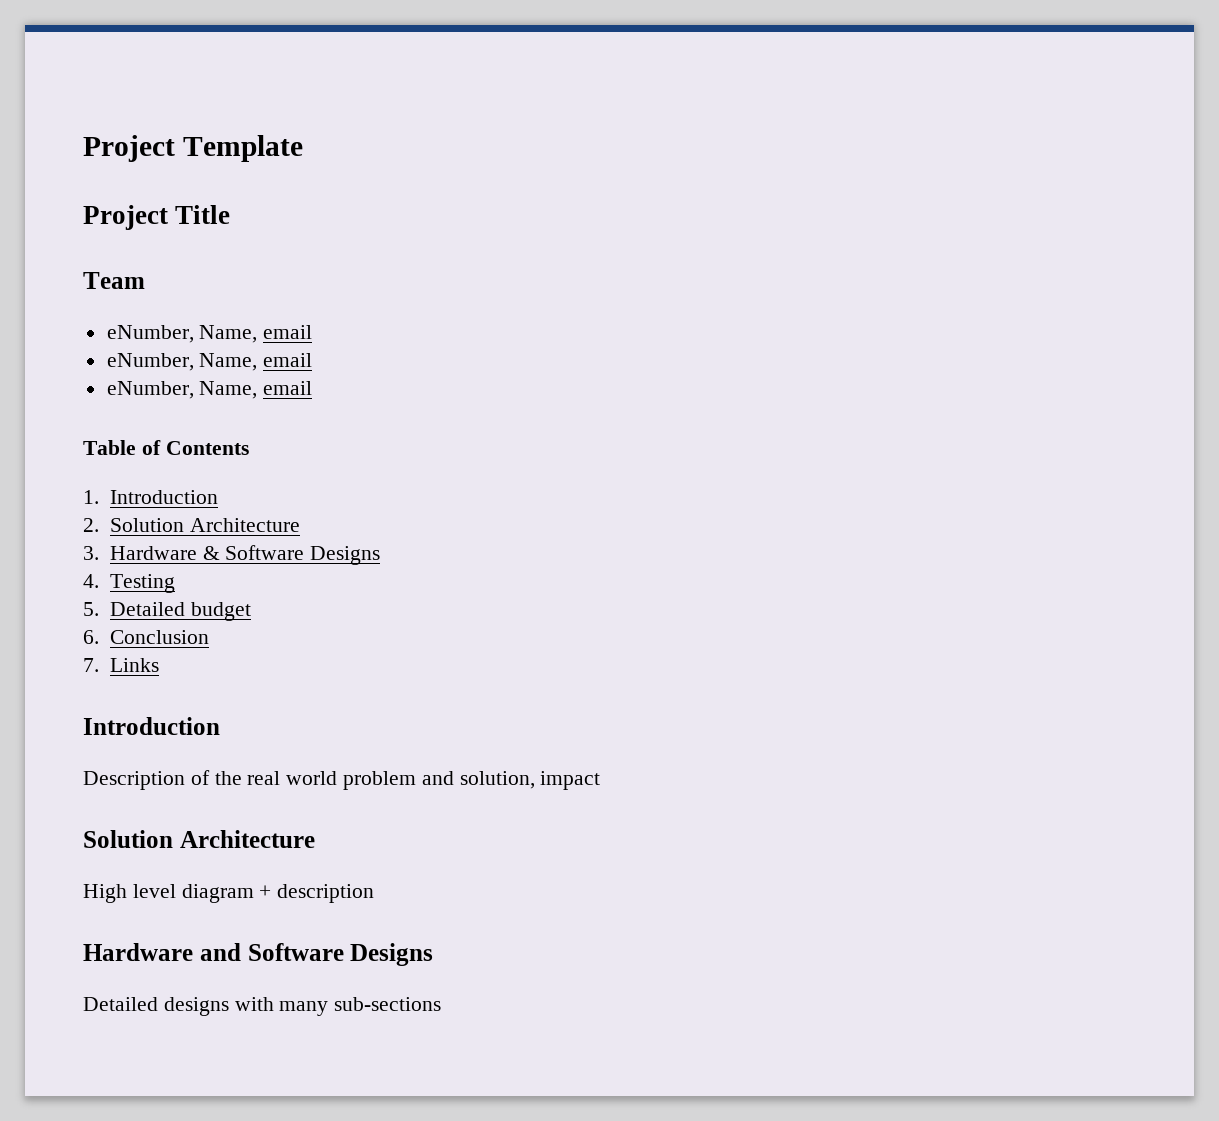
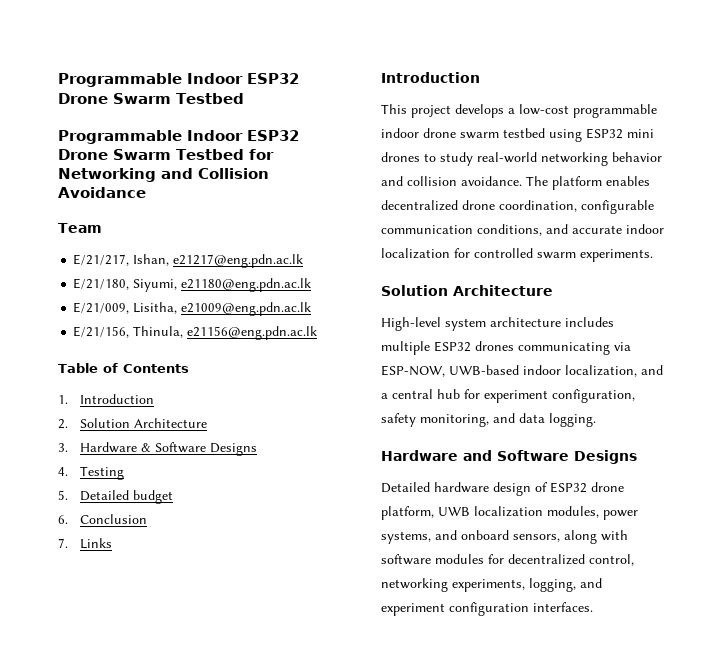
[83,135,303,162] [83,205,231,230] [83,272,145,289] [106,325,313,343] [106,353,313,371] [106,381,313,399] Project Template // Project Title // Team // eNumber, Name, email // eNumber, Name, email // eNumber, Name, email -> [58,73,299,87] [58,93,244,104] [58,130,299,144] [58,149,274,160] [58,168,269,182] [58,187,146,198] [58,223,102,233] [73,254,304,268] [73,278,312,292] [73,302,312,316] [73,326,318,340] Programmable Indoor ESP32 Drone Swarm Testbed // Programmable Indoor ESP32 Drone Swarm Testbed for Networking and Collision Avoidance // Team // E/21/217, Ishan, e21217@eng.pdn.ac.lk // E/21/180, Siyumi, e21180@eng.pdn.ac.lk // E/21/009, Lisitha, e21009@eng.pdn.ac.lk // E/21/156, Thinula, e21156@eng.pdn.ac.lk
[83,770,601,790] [83,830,315,848] [83,884,375,903] Description of the real world problem and solution, impact // Solution Architecture // High level diagram + description -> [381,104,657,118] [381,128,654,142] [381,152,662,166] [381,176,650,190] [381,200,654,214] [381,224,664,236] [381,248,653,262] [381,285,553,296] [381,317,614,331] [381,341,631,355] [381,365,663,377] [381,389,635,403] [381,413,596,427] This project develops a low-cost programmable indoor drone swarm testbed using ESP32 mini drones to study real-world networking behavior and collision avoidance. The platform enables decentralized drone coordination, configurable communication conditions, and accurate indoor localization for controlled swarm experiments. // Solution Architecture // High-level system architecture includes multiple ESP32 drones communicating via ESP-NOW, UWB-based indoor localization, and a central hub for experiment configuration, safety monitoring, and data logging.
[163,997,442,1016] designs with many sub-sections -> [434,482,624,496] [381,506,638,520] [381,530,628,544] [381,554,634,566] [381,578,602,592] [381,602,593,616] hardware design of ESP32 drone platform, UWB localization modules, power systems, and onboard sensors, along with software modules for decentralized control, networking experiments, logging, and experiment configuration interfaces.

